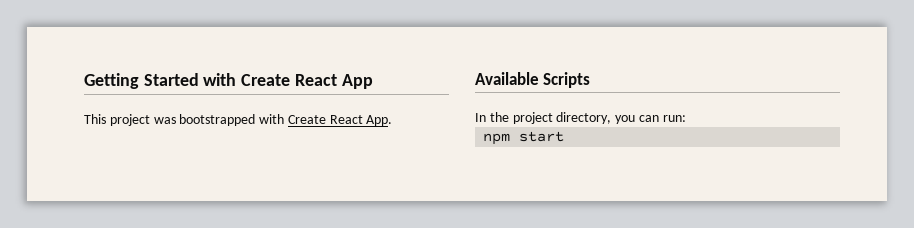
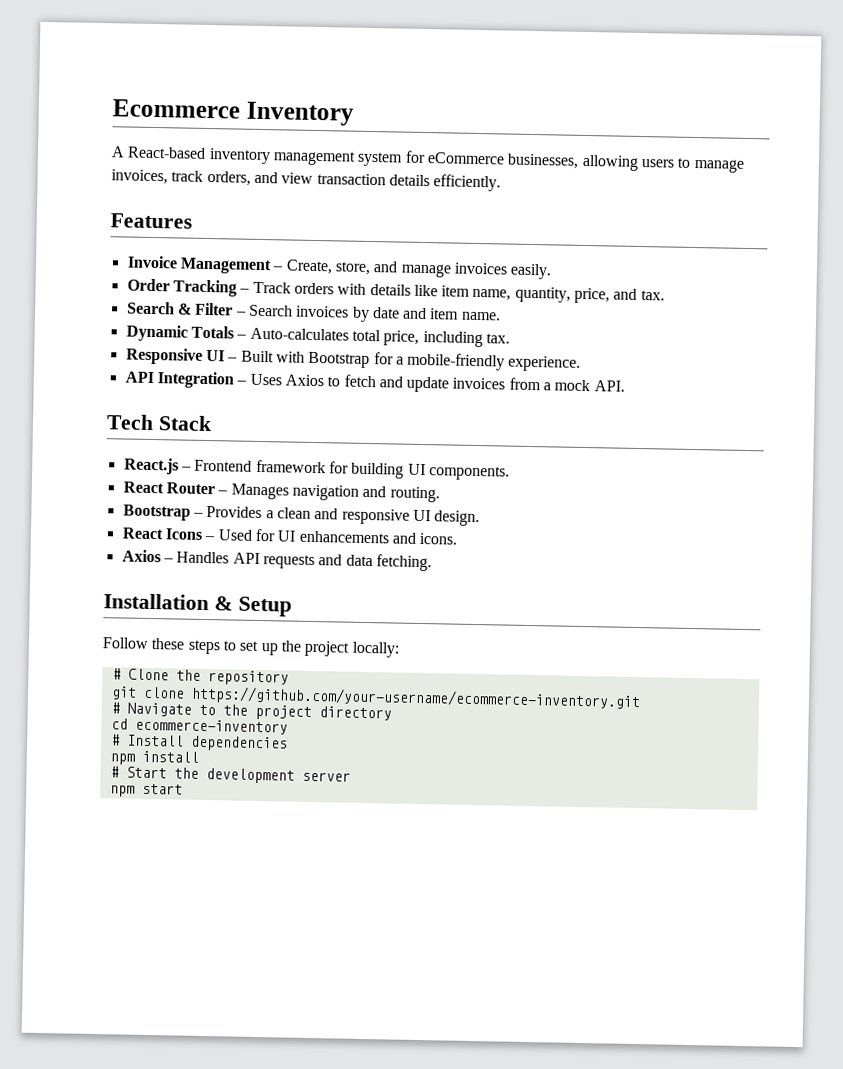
[84,73,373,89] [84,114,393,126] [475,72,591,88] [475,112,686,124] Getting Started with Create React App // This project was bootstrapped with Create React App. // Available Scripts // In the project directory, you can run: -> [112,99,354,126] [111,146,744,173] [111,169,502,192] [110,213,192,229] [126,255,553,280] [126,278,665,304] [126,301,501,322] [125,324,510,348] [125,347,582,372] [124,371,625,393] [106,414,212,432] [123,457,510,481] [122,481,440,503] [122,504,481,527] [121,527,459,545] [121,549,432,572] [103,593,292,617] [102,637,399,658] [111,668,289,686] [110,685,641,711] [110,702,392,721] [110,718,288,735] [110,734,288,752] [109,750,199,765] [109,766,351,784] Ecommerce Inventory // A React-based inventory management system for eCommerce businesses, allowing users to manage invoices, track orders, and view transaction details efficiently. // Features // Invoice Management – Create, store, and manage invoices easily. // Order Tracking – Track orders with details like item name, quantity, price, and tax. // Search & Filter – Search invoices by date and item name. // Dynamic Totals – Auto-calculates total price, including tax. // Responsive UI – Built with Bootstrap for a mobile-friendly experience. // API Integration – Uses Axios to fetch and update invoices from a mock API. // Tech Stack // React.js – Frontend framework for building UI components. // React Router – Manages navigation and routing. // Bootstrap – Provides a clean and responsive UI design. // React Icons – Used for UI enhancements and icons. // Axios – Handles API requests and data fetching. // Installation & Setup // Follow these steps to set up the project locally: // # Clone the repository // git clone https://github.com/your-username/ecommerce-inventory.git // # Navigate to the project directory // cd ecommerce-inventory // # Install dependencies // npm install // # Start the development server

